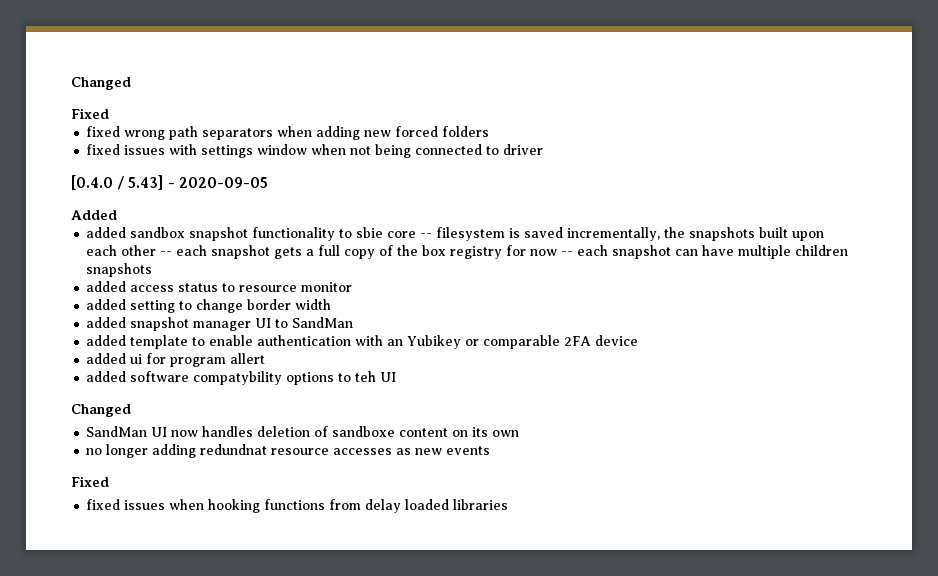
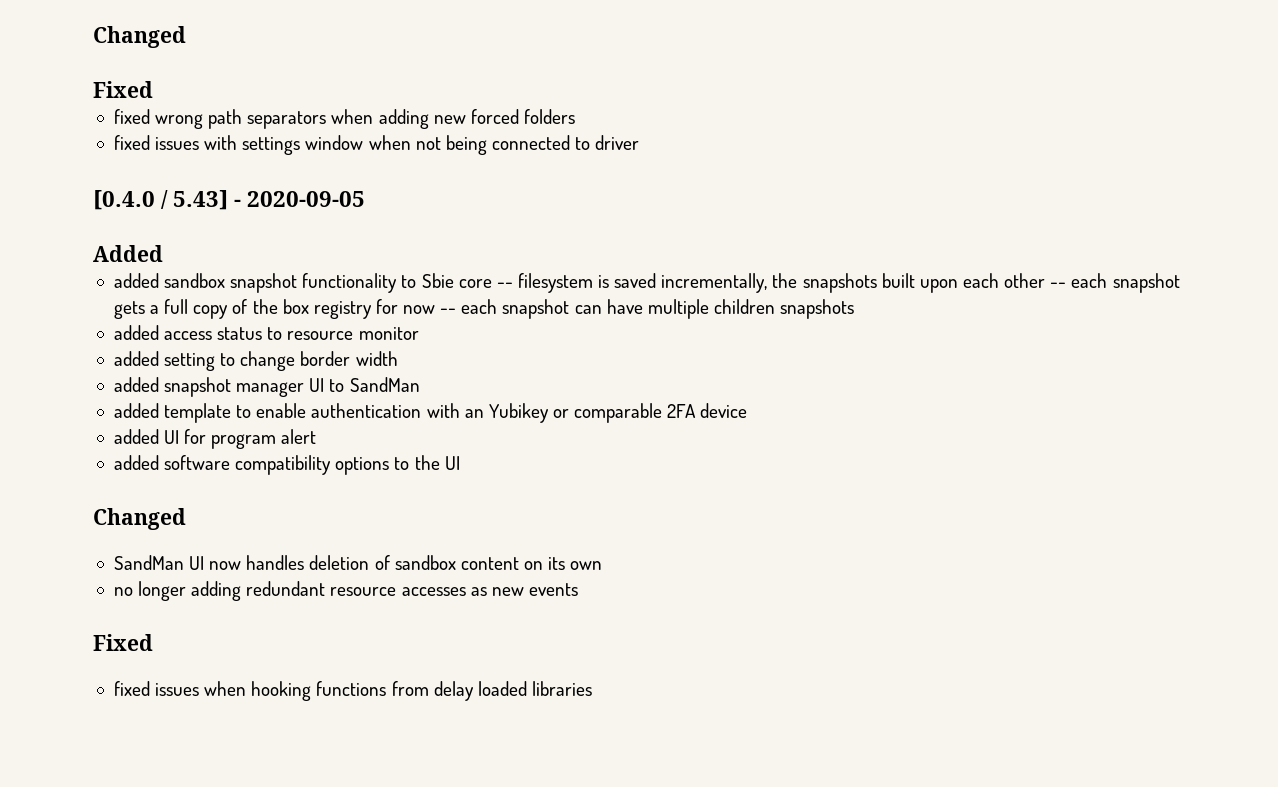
[356,227,384,238] sbie -> [421,273,454,288] Sbie
[130,354,143,364] ui -> [164,430,180,444] UI
[230,353,266,364] allert -> [281,429,317,444] alert
[193,371,283,385] compatybility -> [235,455,332,475] compatibility
[355,371,377,382] teh -> [414,455,440,470] the
[332,426,396,437] sandboxe -> [394,555,456,570] sandbox
[200,444,268,455] redundnat -> [246,581,326,596] redundant

